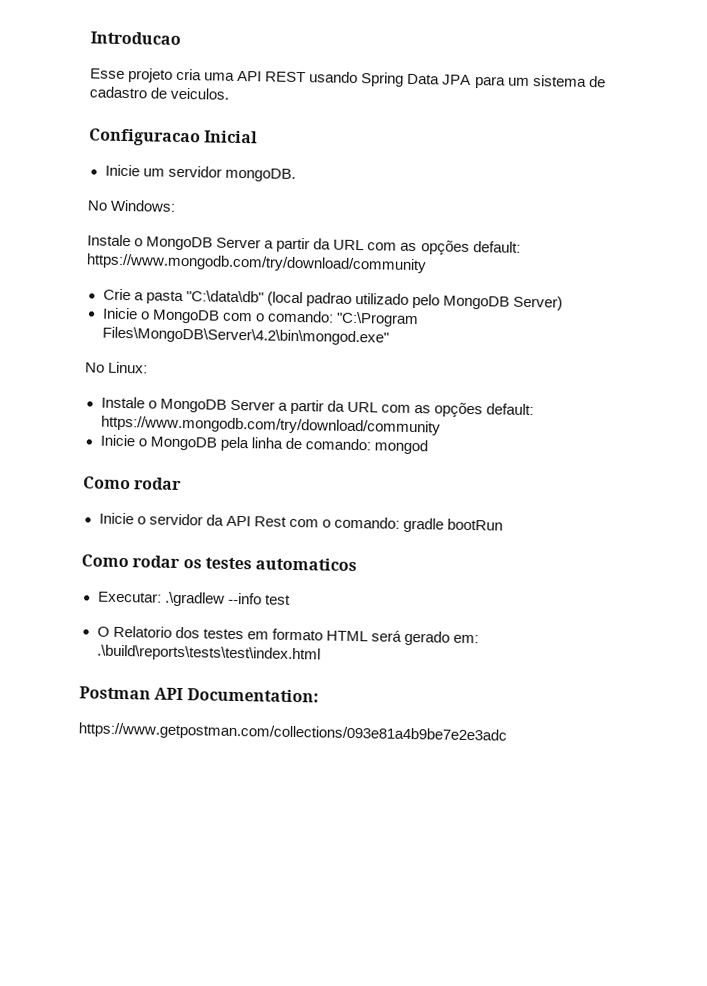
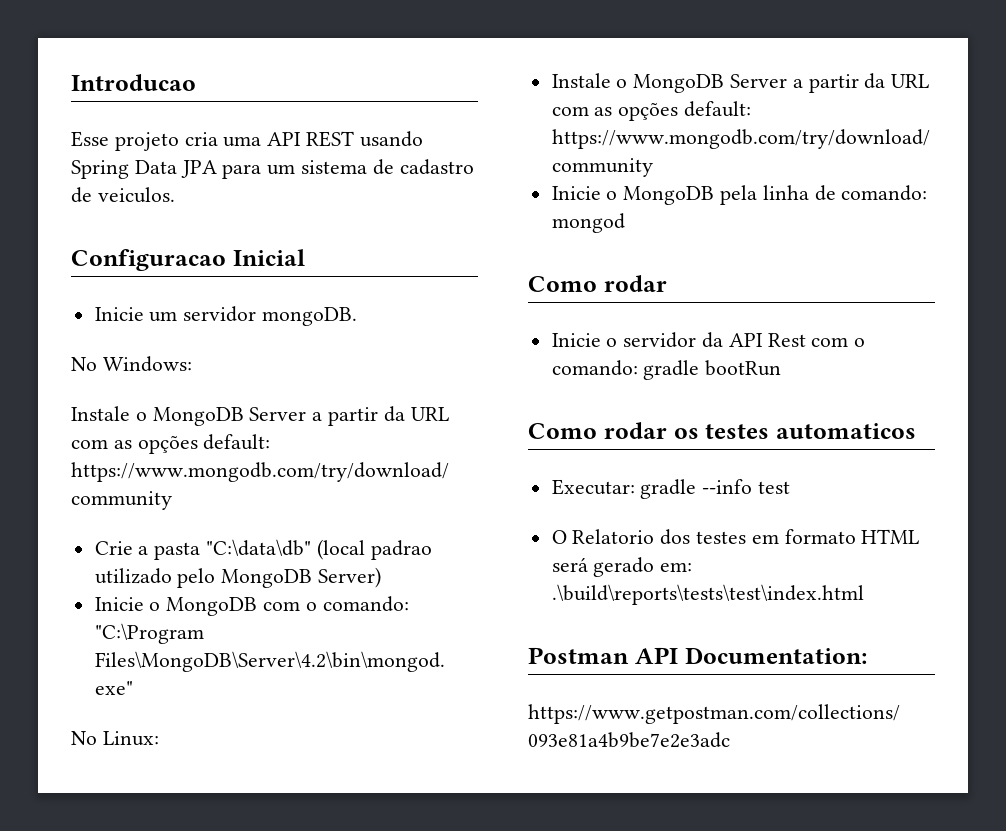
[164,591,225,607] .\gradlew -> [640,479,697,499] gradle

